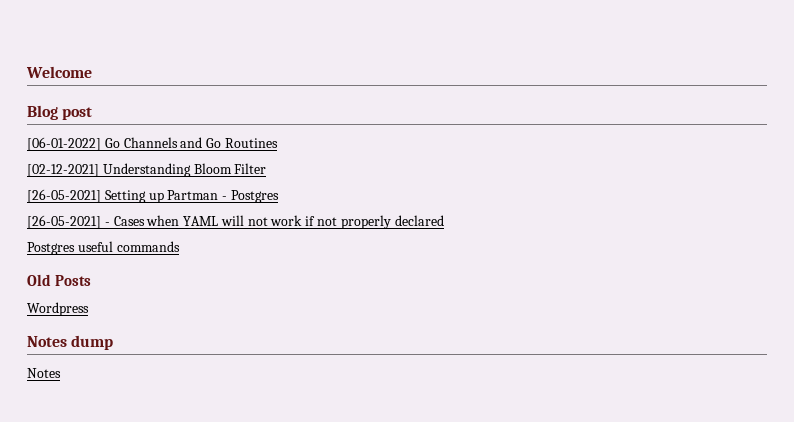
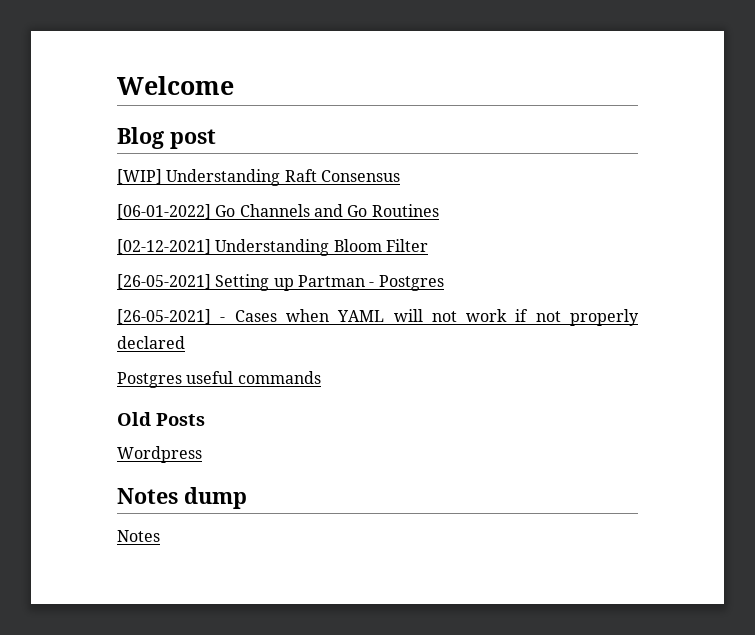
(93, 113) none -> [117,169,400,186] // [WIP] Understanding Raft Consensus

